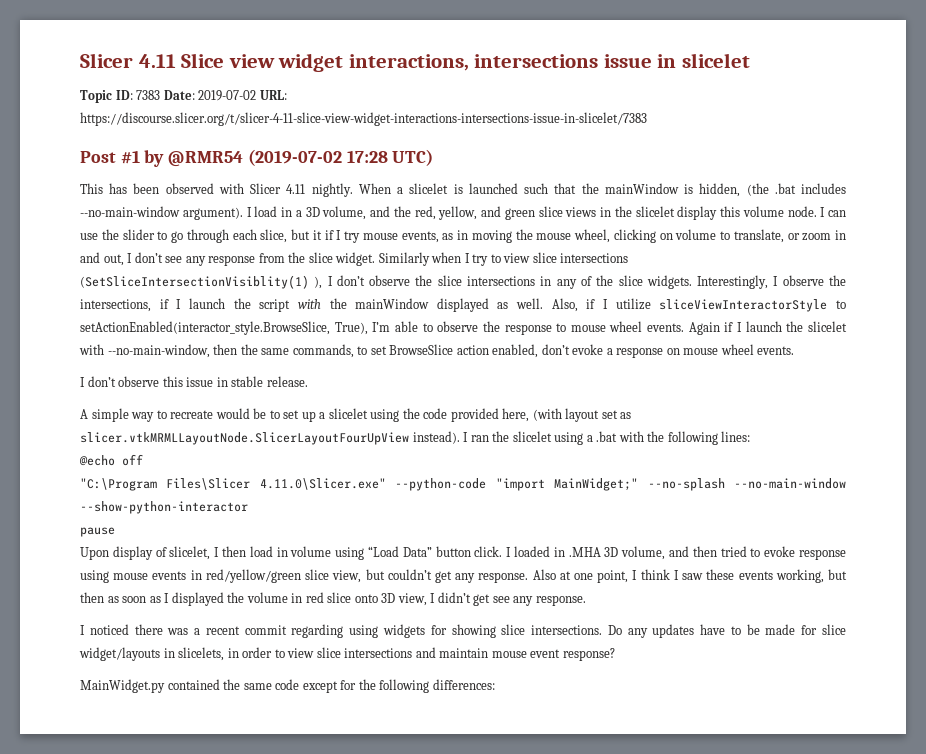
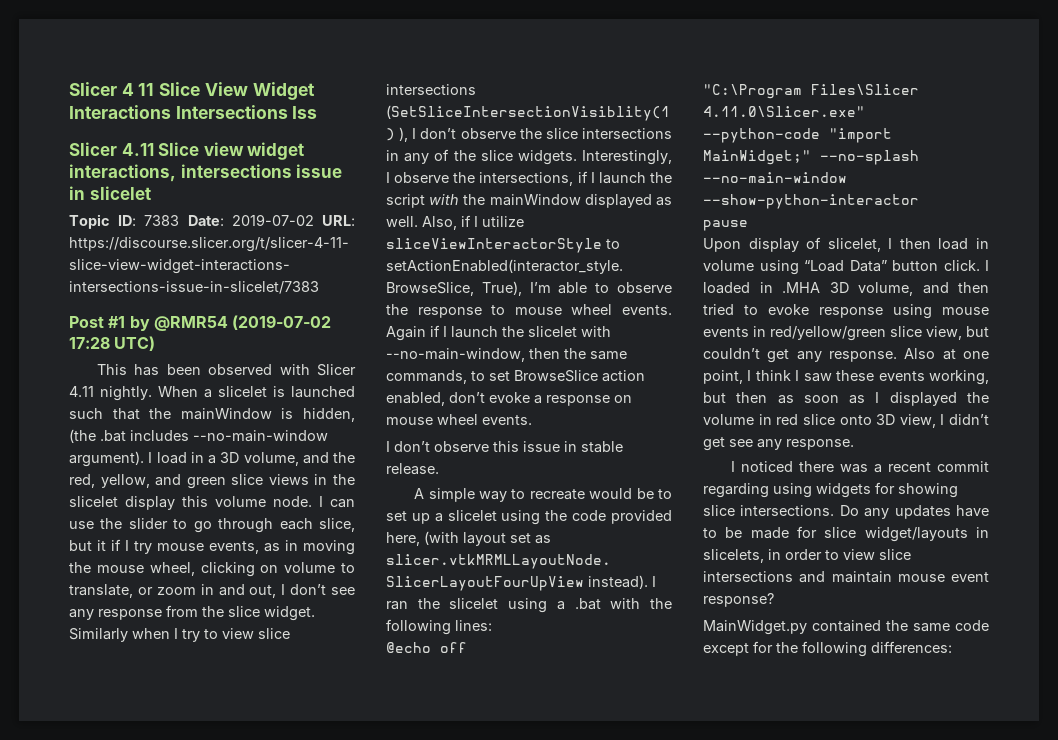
[80,53,133,68] Slicer -> [69,82,315,100] [69,105,318,119] [69,142,117,156] Slicer 4 11 Slice View Widget Interactions Intersections Iss // Slicer

